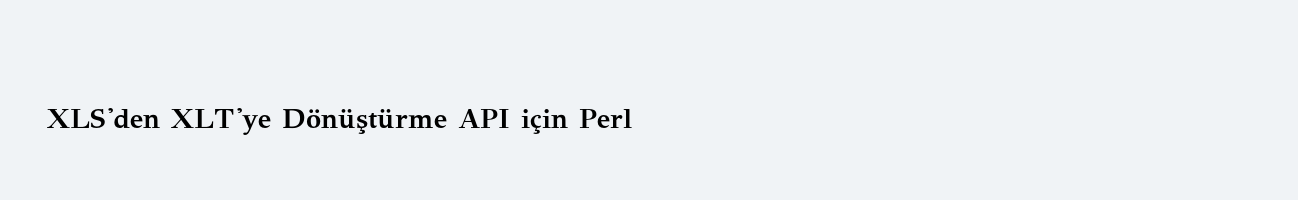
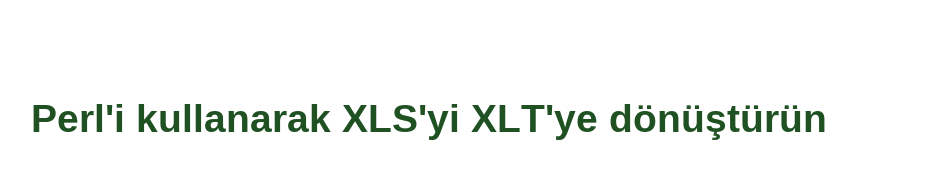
[47,108,632,135] XLS'den XLT'ye Dönüştürme API için Perl -> [31,104,827,140] Perl'i kullanarak XLS'yi XLT'ye dönüştürün

